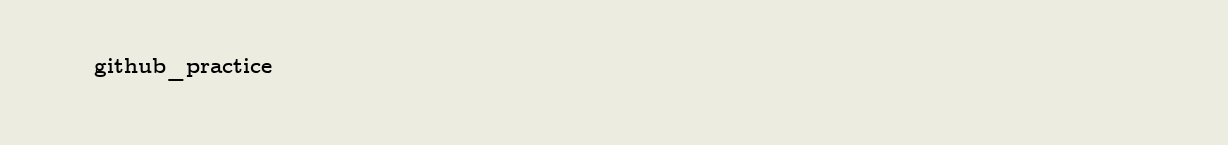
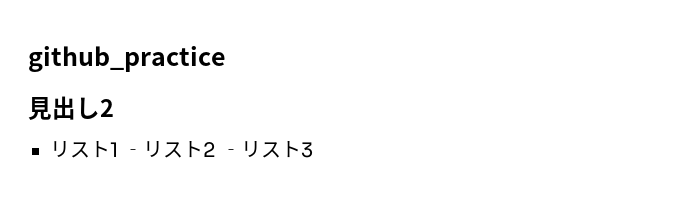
(272, 69) none -> [28,96,114,120] [50,141,313,158] // 見出し2 // リスト1 ‐リスト2 ‐リスト3

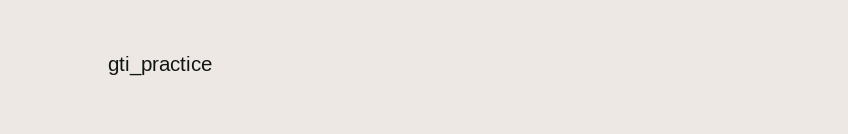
[28,46,226,72] [28,96,114,120] [50,141,313,158] github_practice // 見出し2 // リスト1 ‐リスト2 ‐リスト3 -> [108,56,212,76] gti_practice

